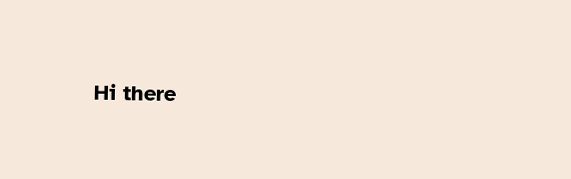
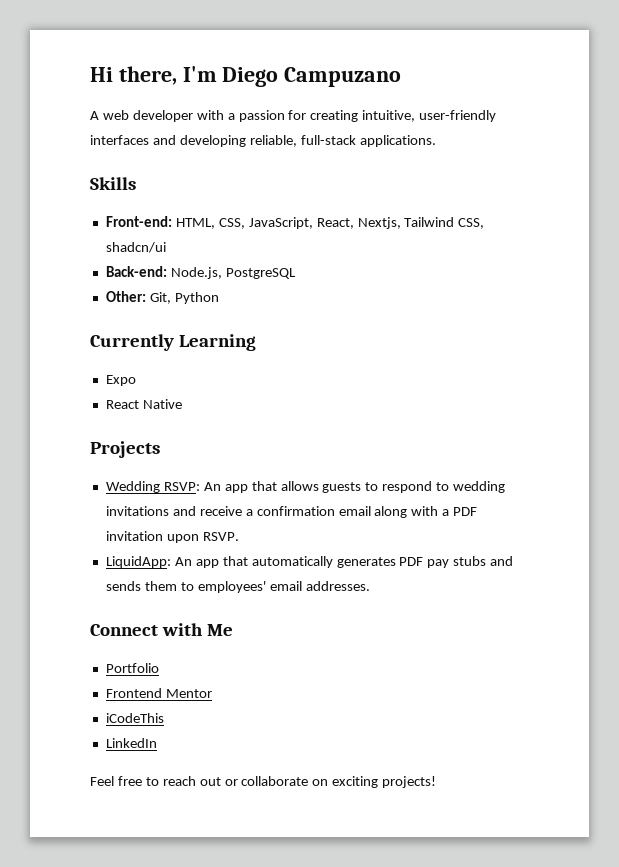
[122,86,178,102] there -> [118,66,402,87] [90,110,497,122] [90,135,436,147] [90,177,136,190] [105,216,485,229] [105,242,166,253] [105,266,296,279] [105,291,219,304] [90,334,256,351] [105,375,136,386] [105,399,182,409] [90,441,160,458] [105,481,506,493] [105,506,478,518] [105,531,239,543] [105,556,514,568] [105,581,370,593] [90,623,233,636] [105,663,159,673] [105,688,212,698] [105,713,164,723] [105,738,157,748] [90,776,437,788] there, I'm Diego Campuzano // A web developer with a passion for creating intuitive, user-friendly interfaces and developing reliable, full-stack applications. // Skills // Front-end: HTML, CSS, JavaScript, React, Nextjs, Tailwind CSS, shadcn/ui // Back-end: Node.js, PostgreSQL // Other: Git, Python // Currently Learning // Expo // React Native // Projects // Wedding RSVP: An app that allows guests to respond to wedding invitations and receive a confirmation email along with a PDF invitation upon RSVP. // LiquidApp: An app that automatically generates PDF pay stubs and sends them to employees' email addresses. // Connect with Me // Portfolio // Frontend Mentor // iCodeThis // LinkedIn // Feel free to reach out or collaborate on exciting projects!

